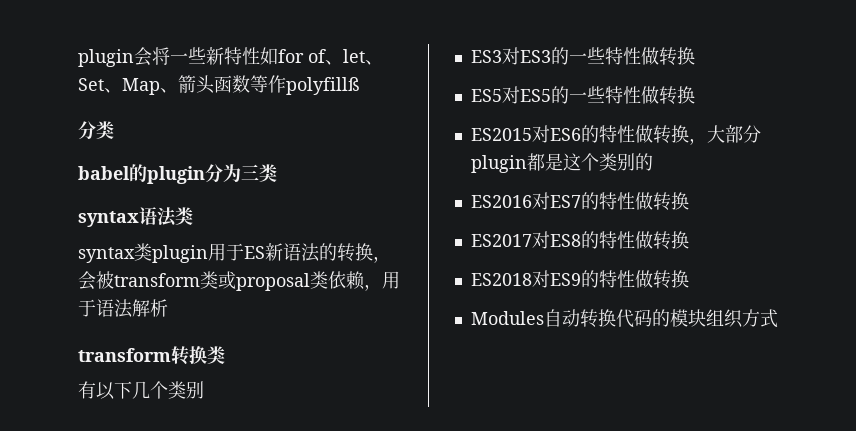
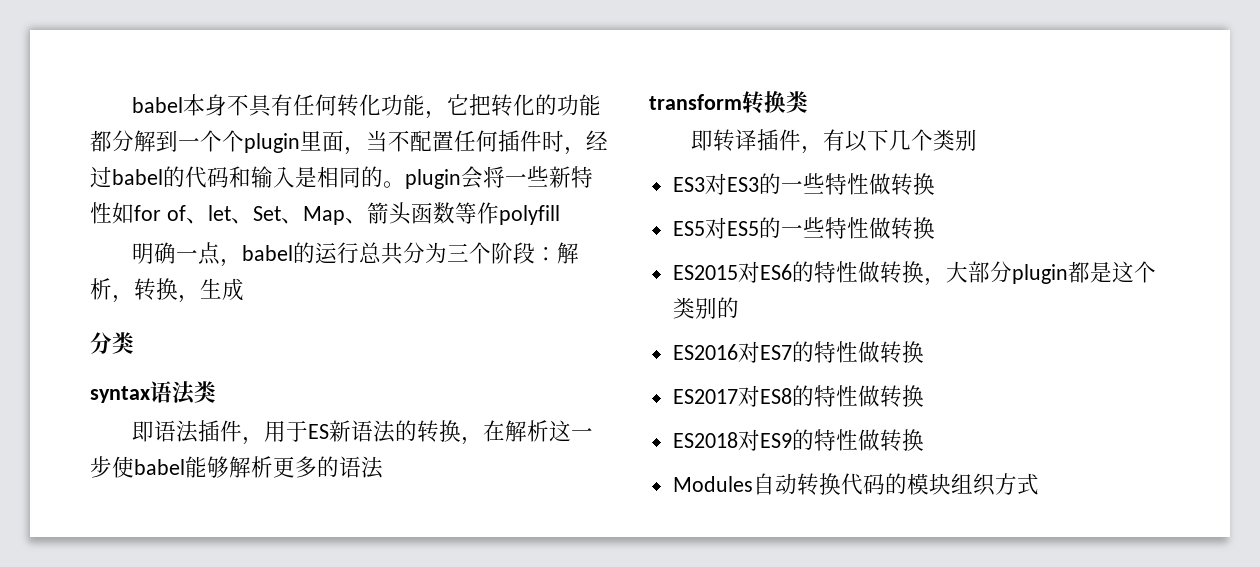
(78, 58) none -> [132,94,602,119] [90,130,608,155] [90,166,405,188] babel本身不具有任何转化功能，它把转化的功能都分解到一个个plugin里面，当不配置任何插件时，经过babel的代码和输入是相同的。
[286,77,360,95] [78,121,114,140] [78,164,259,184] polyfillß // 分类 // babel的plugin分为三 -> [498,205,560,225] [132,242,580,267] [90,278,244,303] [90,332,112,354] polyfill // 明确一点，babel的运行总共分为三个阶段：解析，转换，生成 // 分
[78,243,208,263] syntax类plugin -> [132,420,265,445] 即语法插件，
[78,271,400,291] [78,299,168,318] 会被transform类或proposal类依赖，用于语法解析 -> [483,420,594,442] [90,456,383,479] 在解析这一步使babel能够解析更多的语法
(225, 355) none -> [691,129,824,154] 即转译插件，

